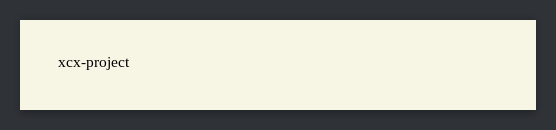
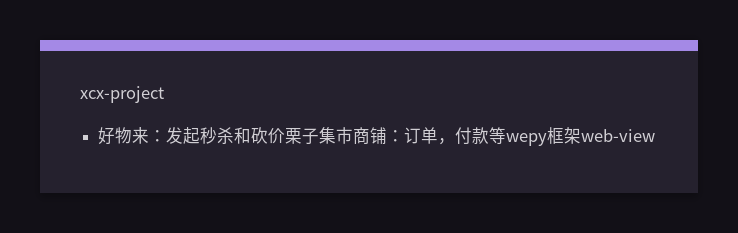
(130, 63) none -> [98,127,656,146] // 好物来：发起秒杀和砍价栗子集市商铺：订单，付款等wepy框架web-view

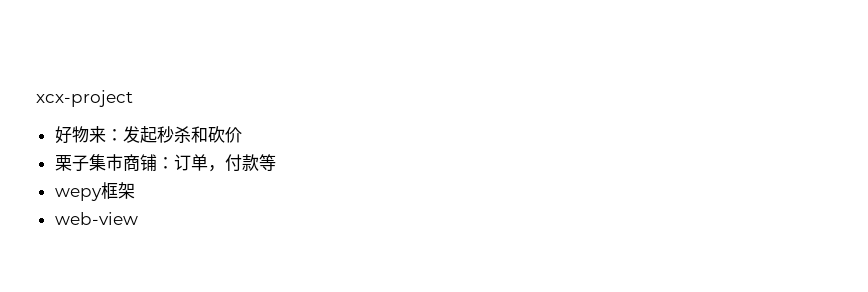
(286, 136) none -> (242, 135) //
(507, 135) none -> (276, 162) //
(582, 135) none -> (135, 190) //

